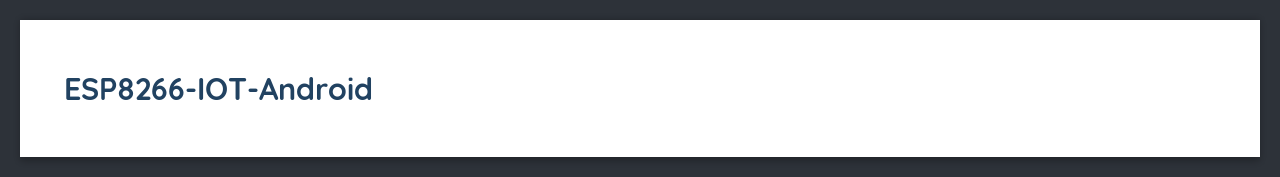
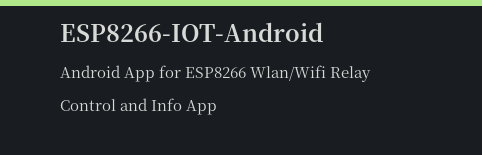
(373, 88) none -> [60,65,372,82] [60,98,218,115] // Android App for ESP8266 Wlan/Wifi Relay // Control and Info App

